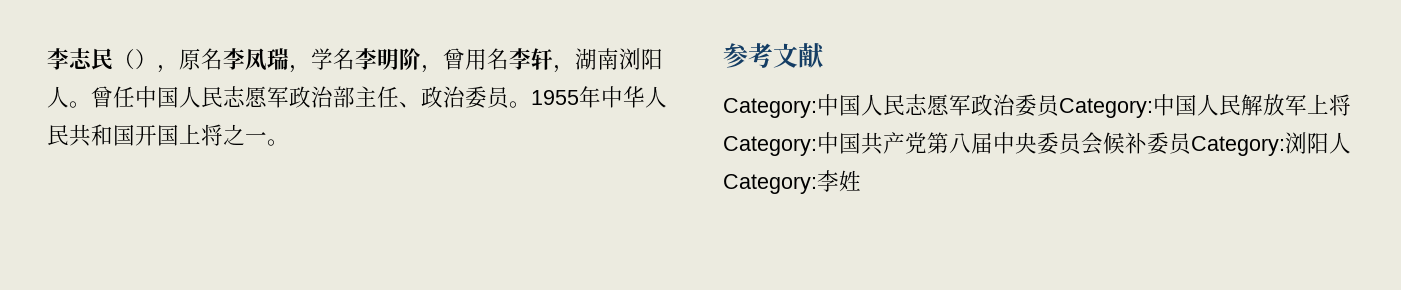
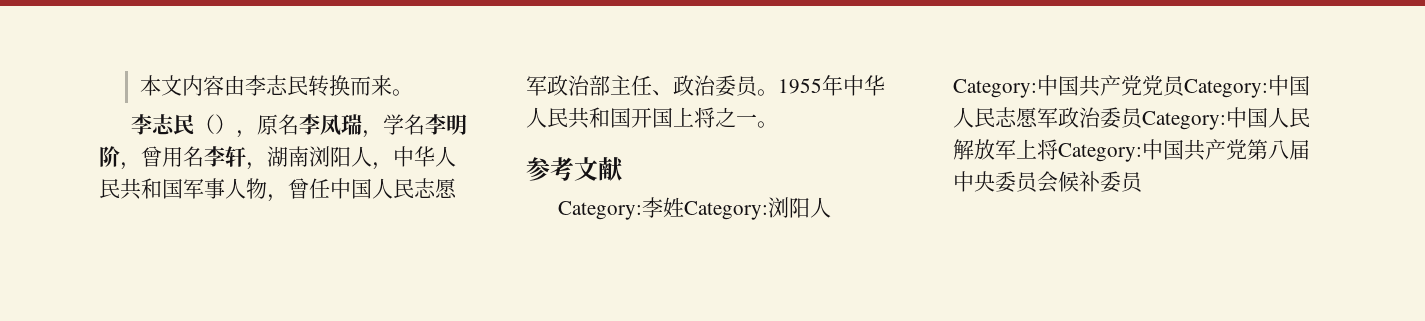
(47, 59) none -> [139,75,413,97] 本文内容由李志民转换而来。 //
[69,101,91,108] 。 -> [372,146,456,170] [99,178,288,202] ，中华人民共和国军事人物，
(817, 108) none -> [642,197,832,220] [953,75,1268,98] 李姓Category:浏阳人Category:中国共产党党员Category:
[1191,132,1351,156] [723,170,861,194] Category:浏阳人Category:李姓 -> (1144, 182) none

